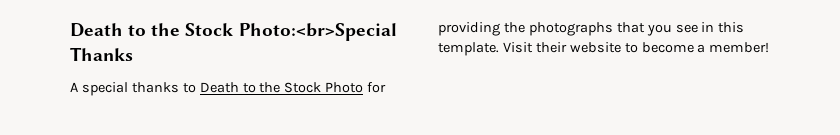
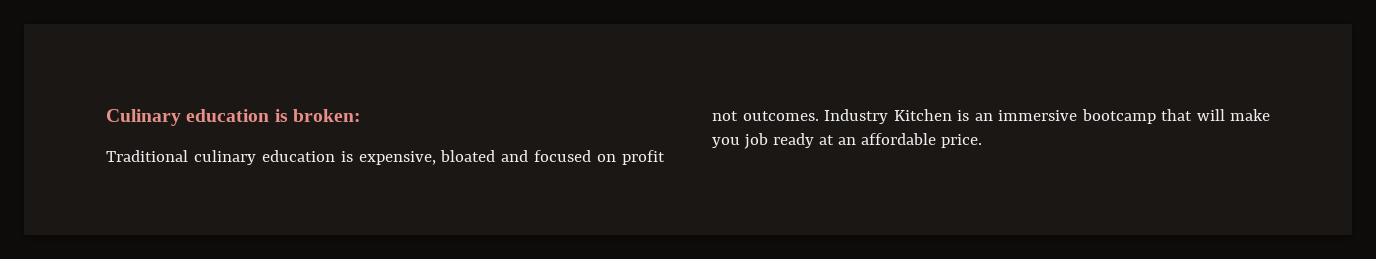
[70,23,397,41] [70,47,133,61] [70,82,387,96] [438,22,745,36] [438,42,770,56] Death to the Stock Photo:<br>Special Thanks // A special thanks to Death to the Stock Photo for providing the photographs that you see in this template. Visit their website to become a member! -> [106,109,361,126] [106,150,665,165] [712,109,1270,124] [712,133,982,149] Culinary education is broken: // Traditional culinary education is expensive, bloated and focused on profit not outcomes. Industry Kitchen is an immersive bootcamp that will make you job ready at an affordable price.

